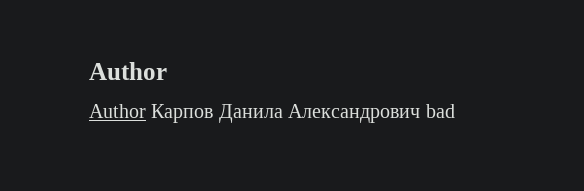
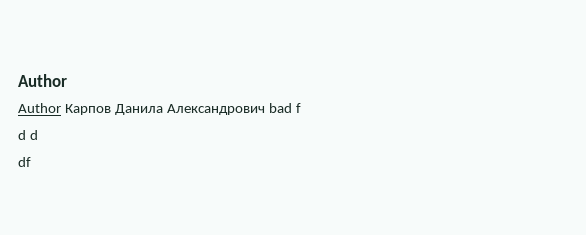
(455, 111) none -> [295,103,301,113] [18,130,38,140] [18,157,31,167] f // d d // df

